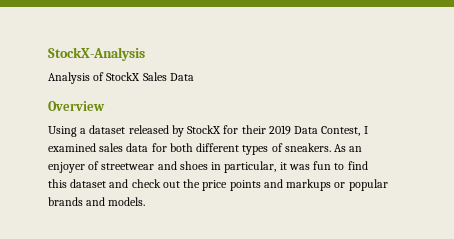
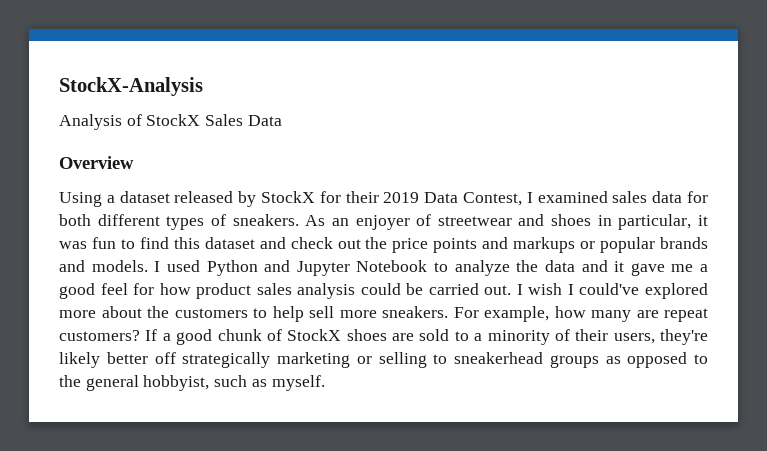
(146, 201) none -> [154,260,708,276] [59,283,709,299] [59,306,708,322] [59,329,708,345] [59,352,708,368] [59,375,325,391] I used Python and Jupyter Notebook to analyze the data and it gave me a good feel for how product sales analysis could be carried out. I wish I could've explored more about the customers to help sell more sneakers. For example, how many are repeat customers? If a good chunk of StockX shoes are sold to a minority of their users, they're likely better off strategically marketing or selling to sneakerhead groups as opposed to the general hobbyist, such as myself.

